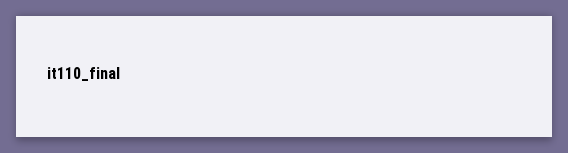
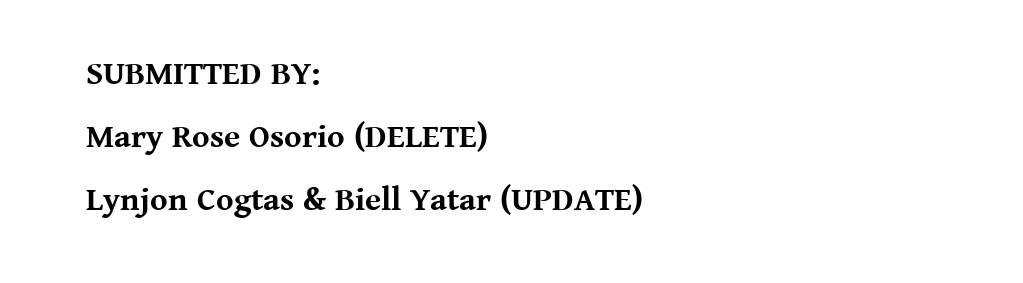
[47,67,120,81] it110_final -> [86,64,320,85] [86,121,488,155] [86,184,643,218] SUBMITTED BY: // Mary Rose Osorio (DELETE) // Lynjon Cogtas & Biell Yatar (UPDATE)

